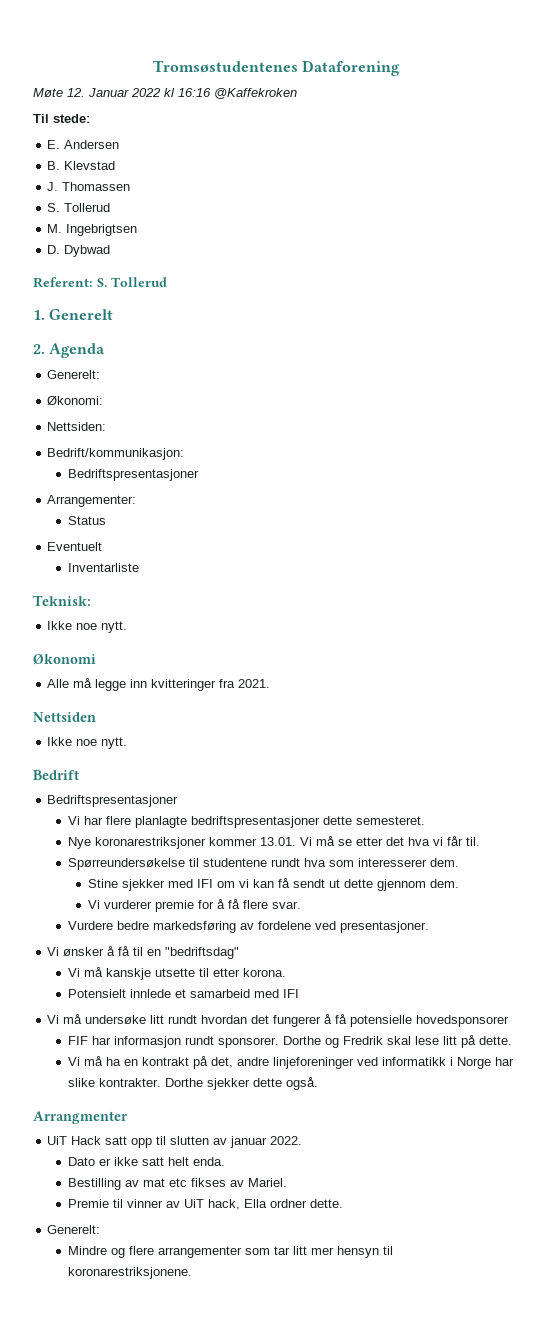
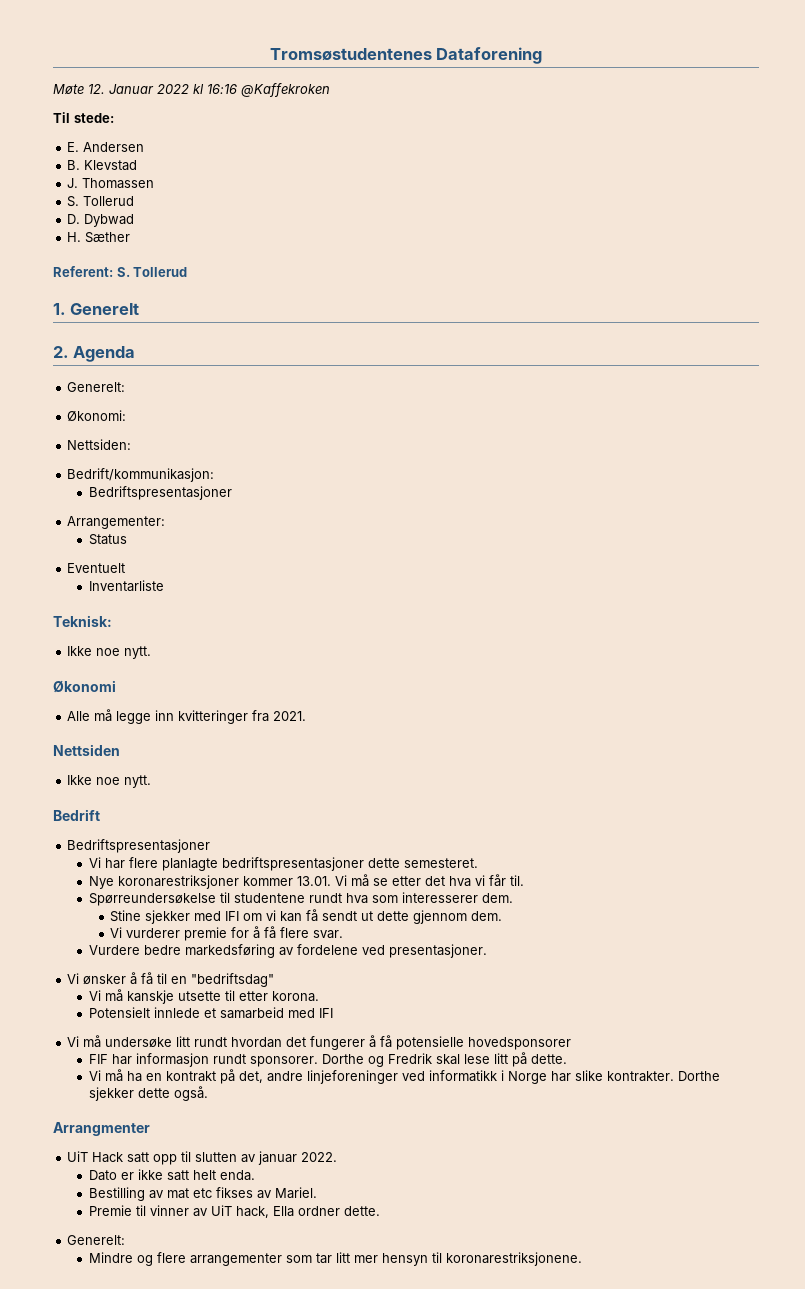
[47,224,138,236] // M. Ingebrigtsen -> (135, 201) none
(111, 251) none -> [67,232,131,243] // H. Sæther

